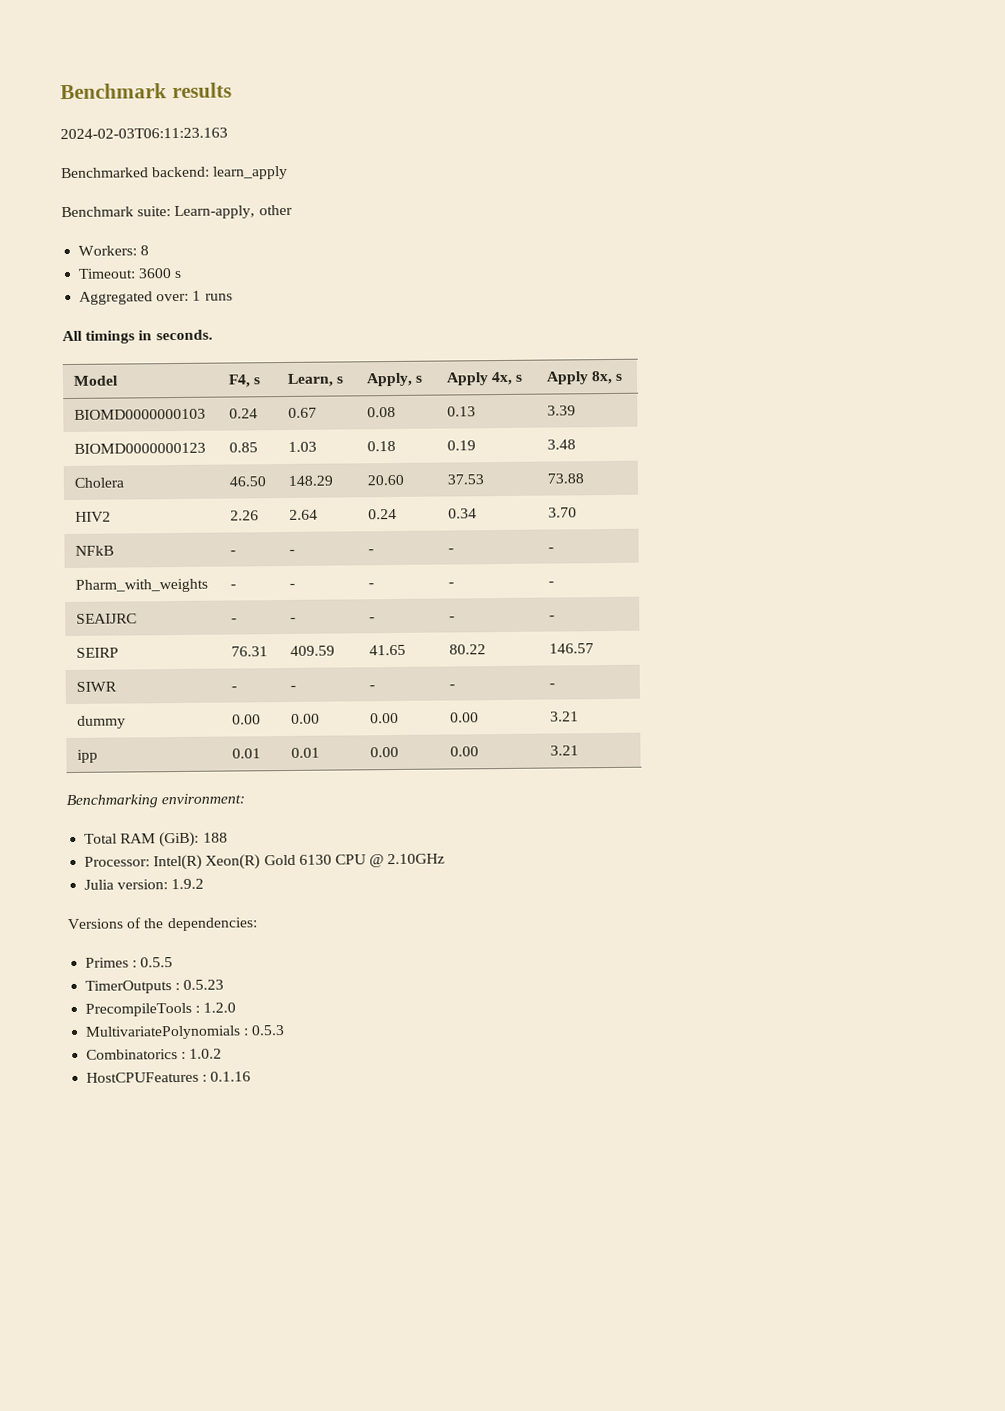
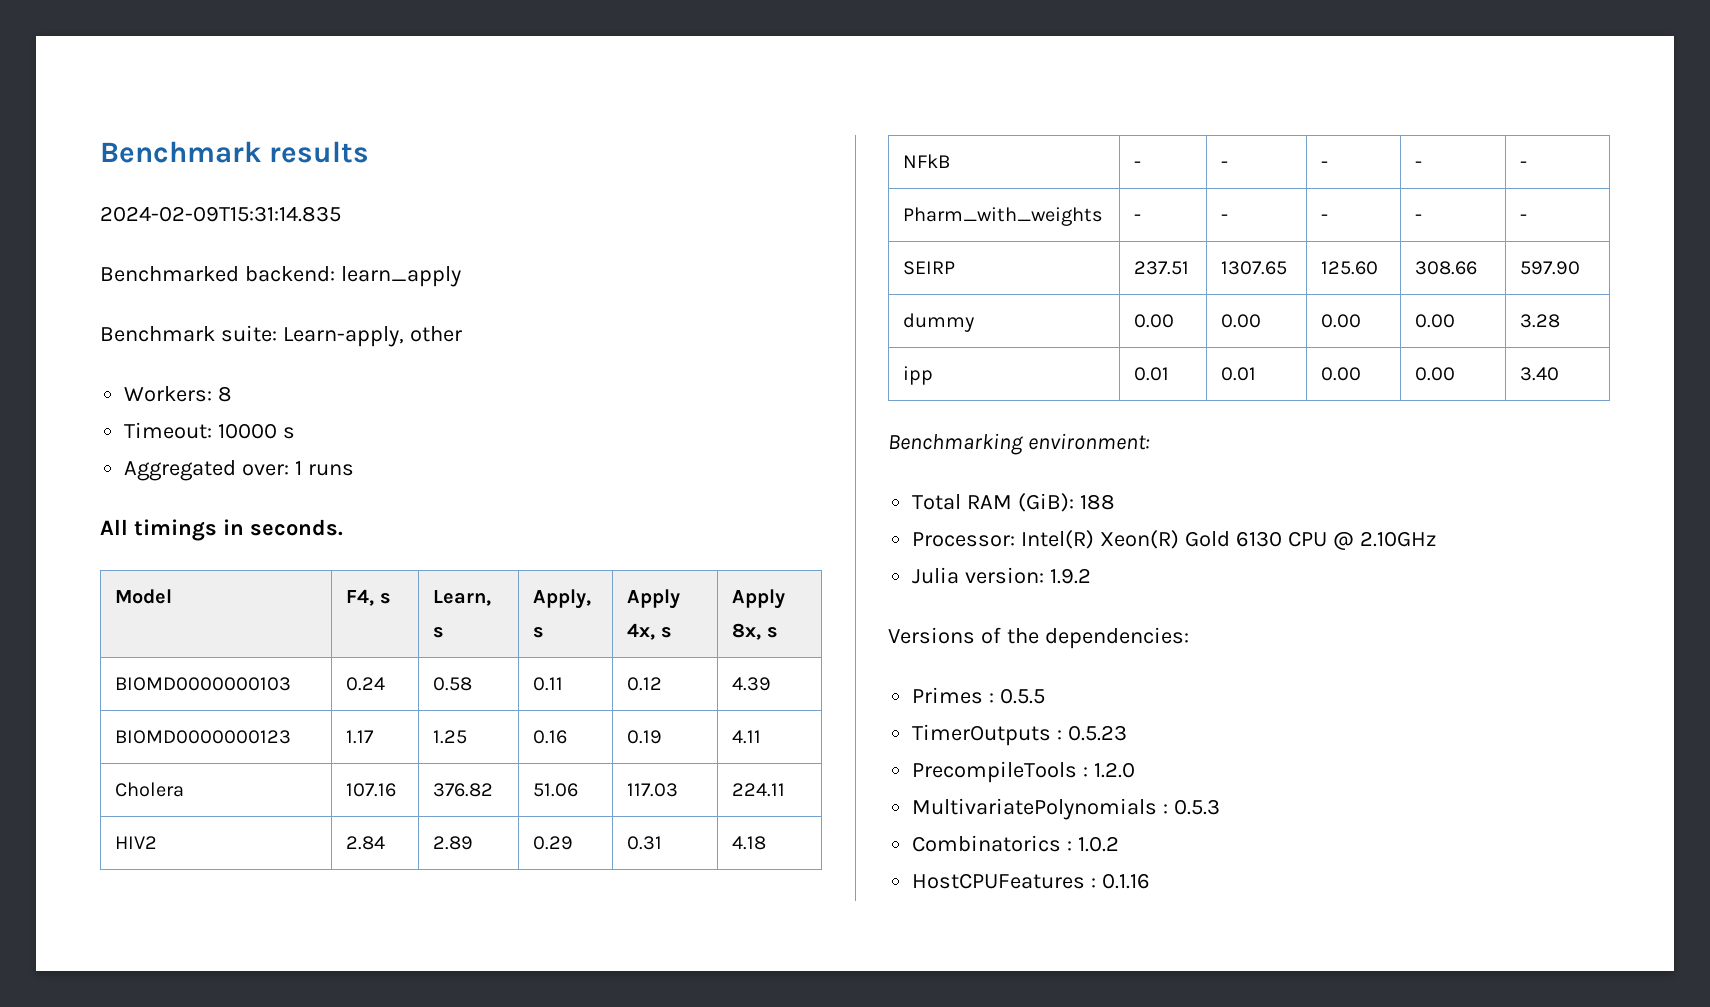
[60,127,228,140] 2024-02-03T06:11:23.163 -> [100,206,341,222] 2024-02-09T15:31:14.835
[138,268,173,279] 3600 -> [218,423,278,439] 10000
[288,407,318,418] [367,406,397,418] [447,406,477,417] [547,405,577,416] [74,442,207,454] [229,442,259,453] [288,441,318,452] [367,440,397,452] 0.67 | 0.08 | 0.13 | 3.39 // BIOMD0000000123 | 0.85 | 1.03 | 0.18 -> [433,677,473,691] [533,677,564,691] [627,677,663,691] [732,677,772,691] [115,730,292,744] [346,730,375,744] [433,730,468,744] [533,730,568,744] 0.58 | 0.11 | 0.12 | 4.39 // BIOMD0000000123 | 1.17 | 1.25 | 0.16
[547,439,577,450] 3.48 -> [732,730,762,744] 4.11
[229,476,267,487] [288,475,334,486] [367,474,405,486] [447,474,485,485] [547,473,585,484] [75,511,112,522] [230,510,260,521] [289,509,319,520] [368,508,398,520] [448,508,478,519] [548,507,578,518] 46.50 | 148.29 | 20.60 | 37.53 | 73.88 // HIV2 | 2.26 | 2.64 | 0.24 | 0.34 | 3.70 -> [346,783,397,797] [433,783,494,797] [533,783,579,797] [627,783,679,797] [732,783,786,797] [115,836,158,849] [346,836,386,850] [433,836,474,850] [533,836,574,850] [627,836,663,850] [732,836,767,850] 107.16 | 376.82 | 51.06 | 117.03 | 224.11 // HIV2 | 2.84 | 2.89 | 0.29 | 0.31 | 4.18
[76,613,138,624] [231,618,238,623] [290,617,297,622] [369,617,376,622] [449,616,456,621] [549,615,556,620] [76,647,120,658] [231,646,269,657] [290,645,336,656] [369,644,407,656] [449,644,487,655] [549,643,595,654] [76,681,118,692] [231,686,238,691] [290,685,297,690] [369,685,376,690] [449,684,456,689] [549,683,556,688] SEAIJRC | - | - | - | - | - // SEIRP | 76.31 | 409.59 | 41.65 | 80.22 | 146.57 // SIWR | - | - | - | - | - -> [903,261,956,275] [1134,261,1190,275] [1221,261,1288,275] [1321,261,1379,275] [1415,261,1478,275] [1520,261,1581,275] SEIRP | 237.51 | 1307.65 | 125.60 | 308.66 | 597.90
[550,711,580,722] 3.21 -> [1520,314,1561,328] 3.28
[550,745,580,756] 3.21 -> [1520,367,1560,381] 3.40

